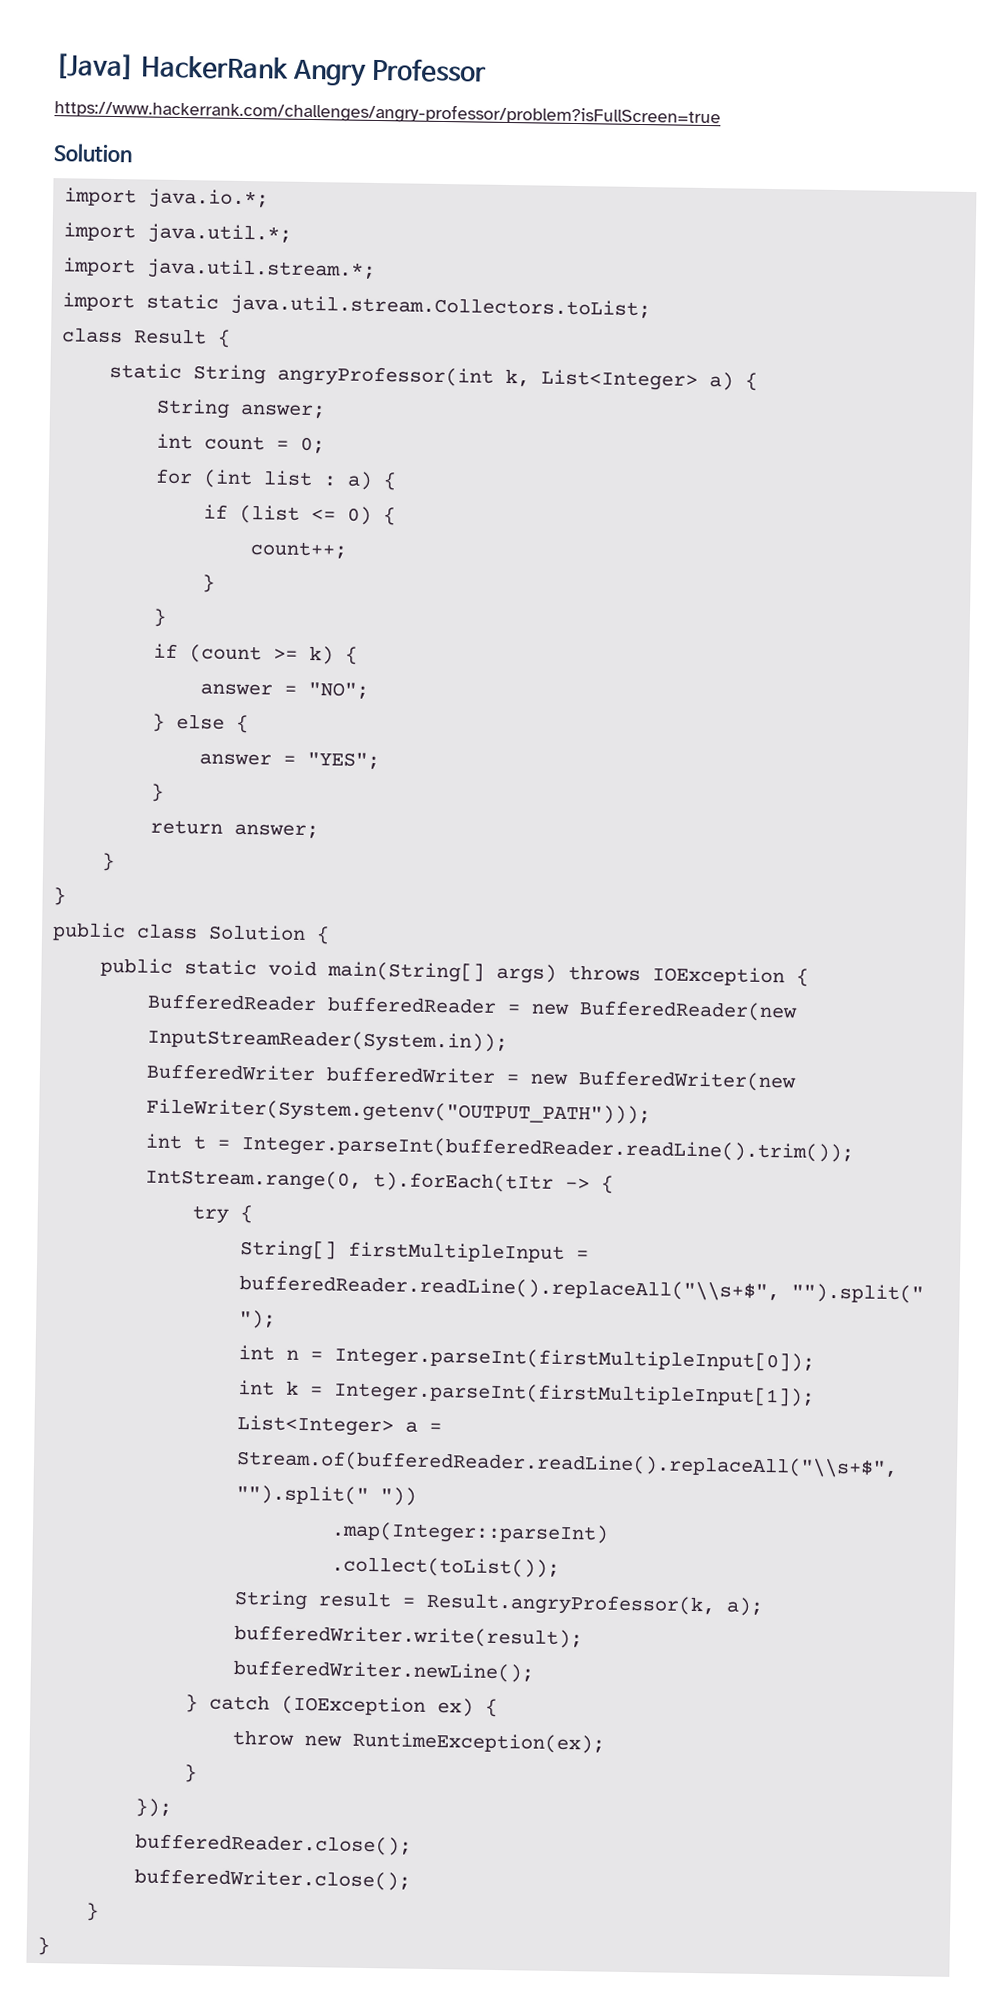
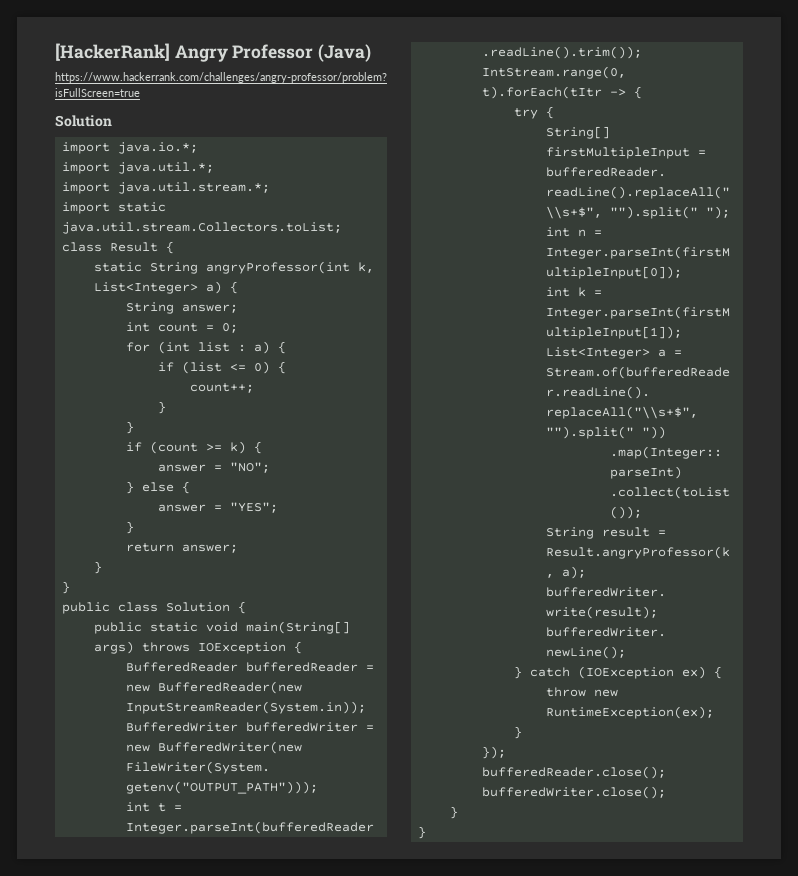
[55,53,290,81] [Java] HackerRank -> [55,43,170,61] [HackerRank]
(487, 70) none -> [318,44,372,62] (Java)

